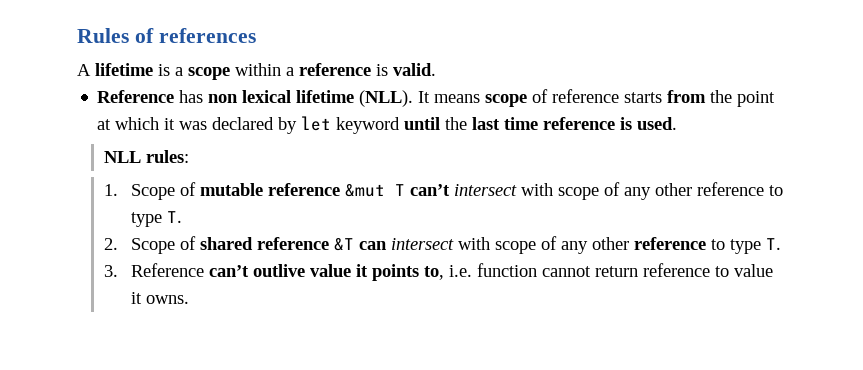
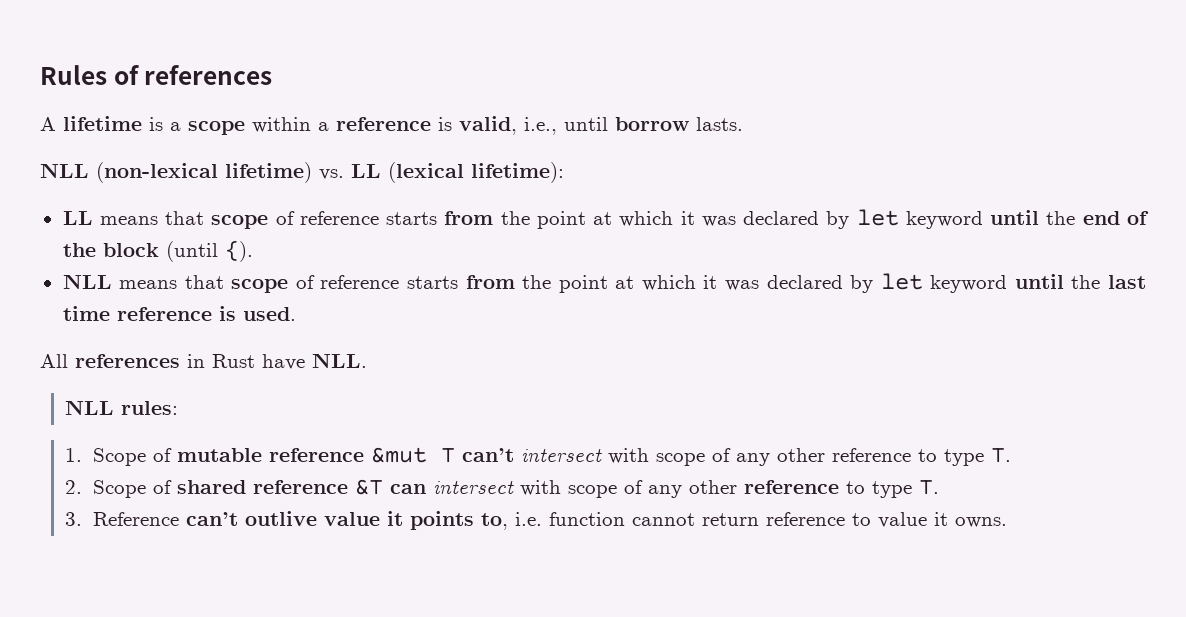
[393,63,436,76] [97,90,481,107] valid. // Reference has non lexical lifetime (NLL). It means -> [459,116,743,135] [40,162,564,183] [62,209,1149,229] [62,240,253,262] [62,274,224,289] valid, i.e., until borrow lasts. // NLL (non-lexical lifetime) vs. LL (lexical lifetime): // LL means that scope of reference starts from the point at which it was declared by let keyword until the end of the block (until {). // NLL means that
(678, 123) none -> [40,353,367,370] // All references in Rust have NLL.

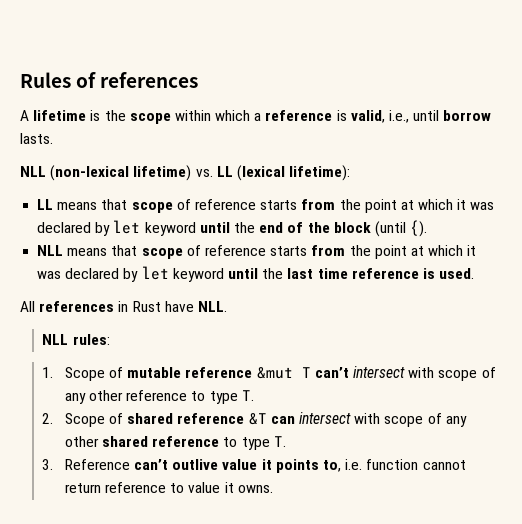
[170,122,181,131] a -> [104,110,126,121] the
(311, 125) none -> [215,110,251,121] which
(737, 487) none -> [102,436,149,447] shared

